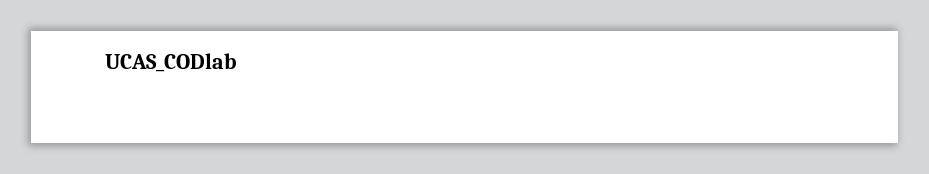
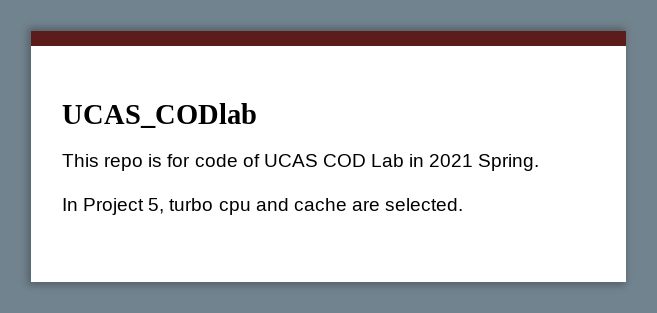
(237, 62) none -> [62,154,540,171] [62,198,464,215] // This repo is for code of UCAS COD Lab in 2021 Spring. // In Project 5, turbo cpu and cache are selected.

